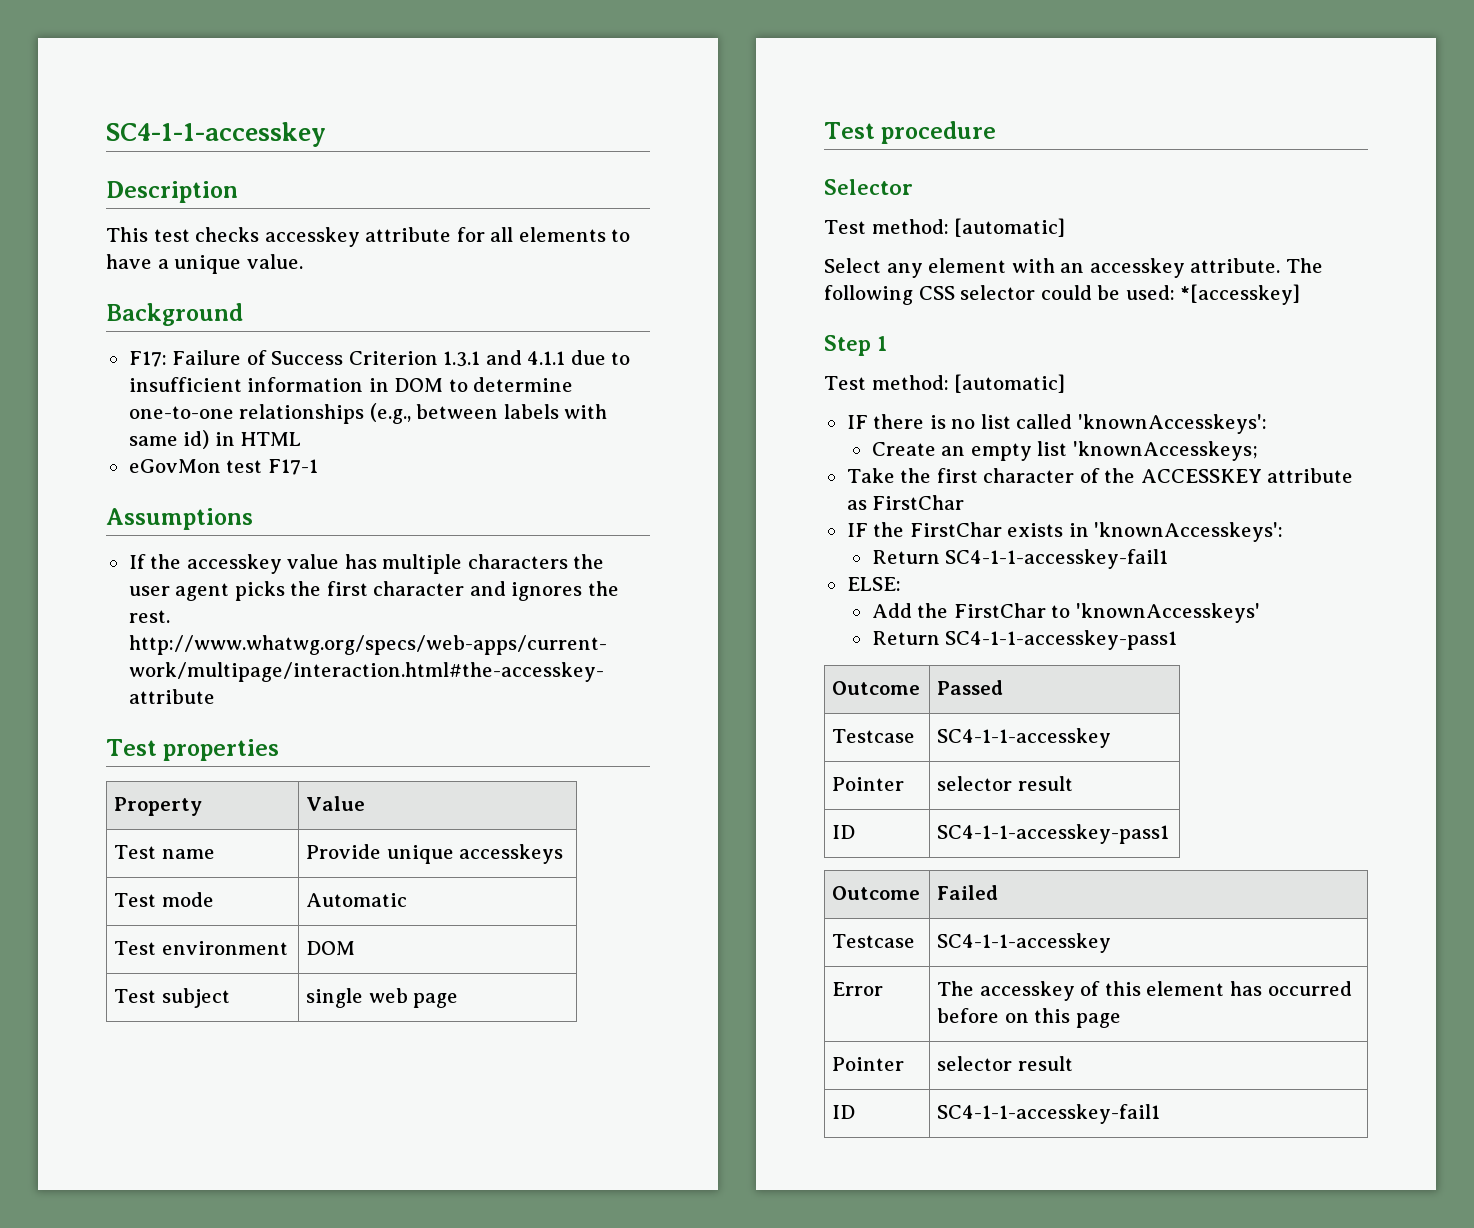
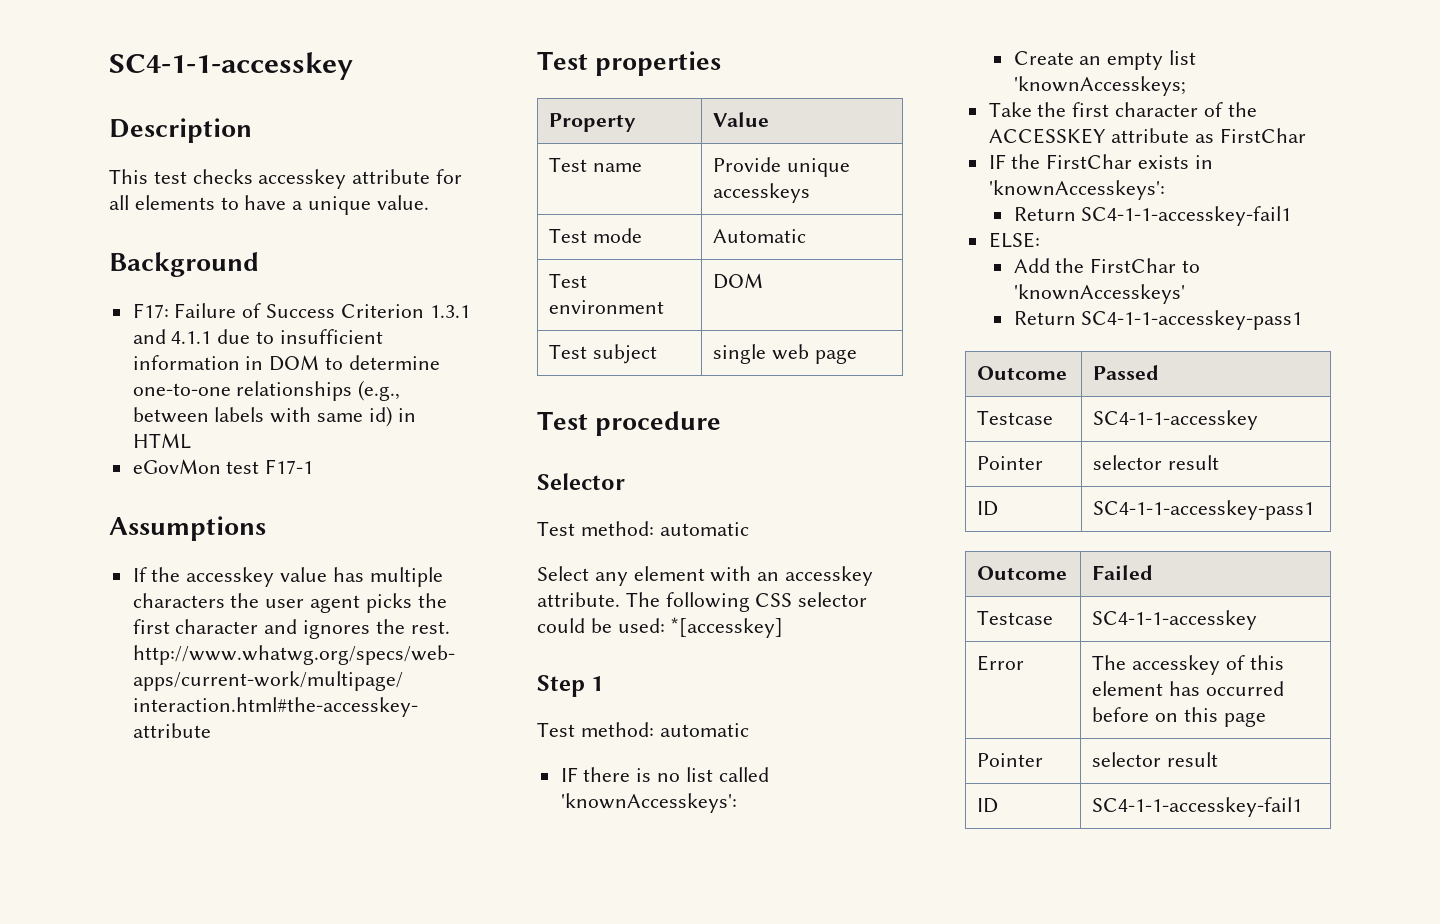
[954,218,1066,237] [automatic] -> [659,522,749,536] automatic
[954,374,1066,393] [automatic] -> [659,723,749,737] automatic

